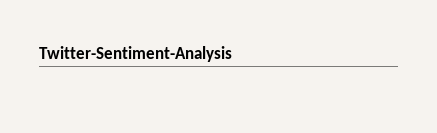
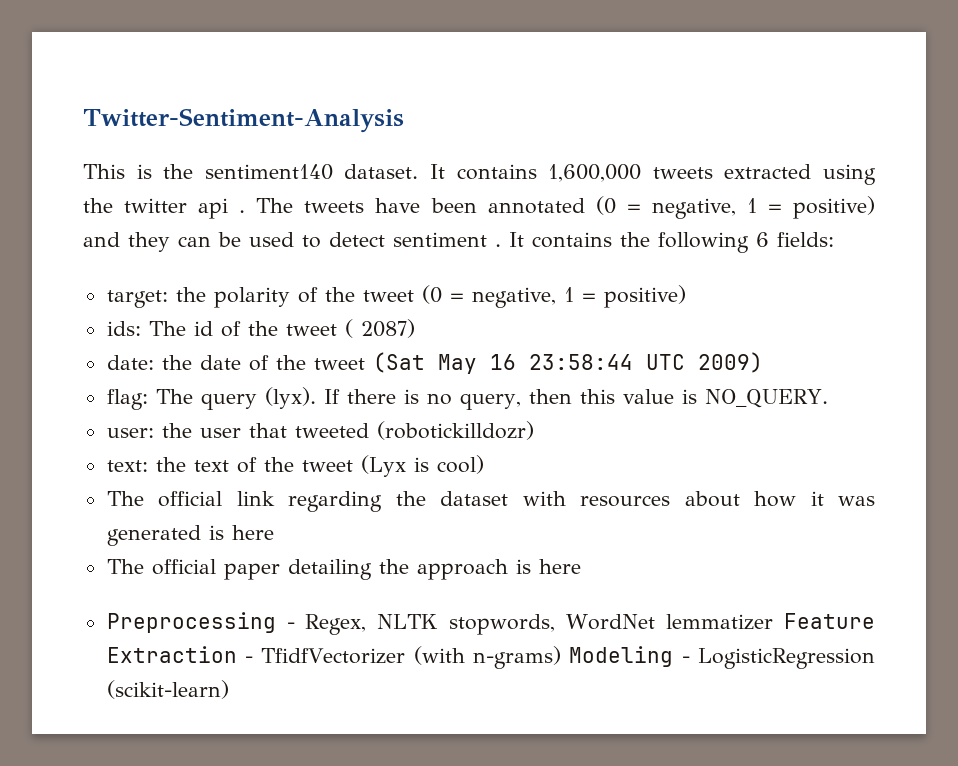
(232, 54) none -> [83,164,877,185] [83,196,875,219] [83,232,834,253] [106,285,686,308] [106,319,415,338] [106,352,763,374] [106,387,828,410] [106,421,534,440] [106,455,484,477] [106,491,876,512] [106,525,274,546] [106,559,581,580] [106,612,875,635] [106,646,875,669] [106,680,229,699] // This is the sentiment140 dataset. It contains 1,600,000 tweets extracted using the twitter api . The tweets have been annotated (0 = negative, 1 = positive) and they can be used to detect sentiment . It contains the following 6 fields: // target: the polarity of the tweet (0 = negative, 1 = positive) // ids: The id of the tweet ( 2087) // date: the date of the tweet (Sat May 16 23:58:44 UTC 2009) // flag: The query (lyx). If there is no query, then this value is NO_QUERY. // user: the user that tweeted (robotickilldozr) // text: the text of the tweet (Lyx is cool) // The official link regarding the dataset with resources about how it was generated is here // The official paper detailing the approach is here // Preprocessing - Regex, NLTK stopwords, WordNet lemmatizer Feature Extraction - TfidfVectorizer (with n-grams) Modeling - LogisticRegression (scikit-learn)

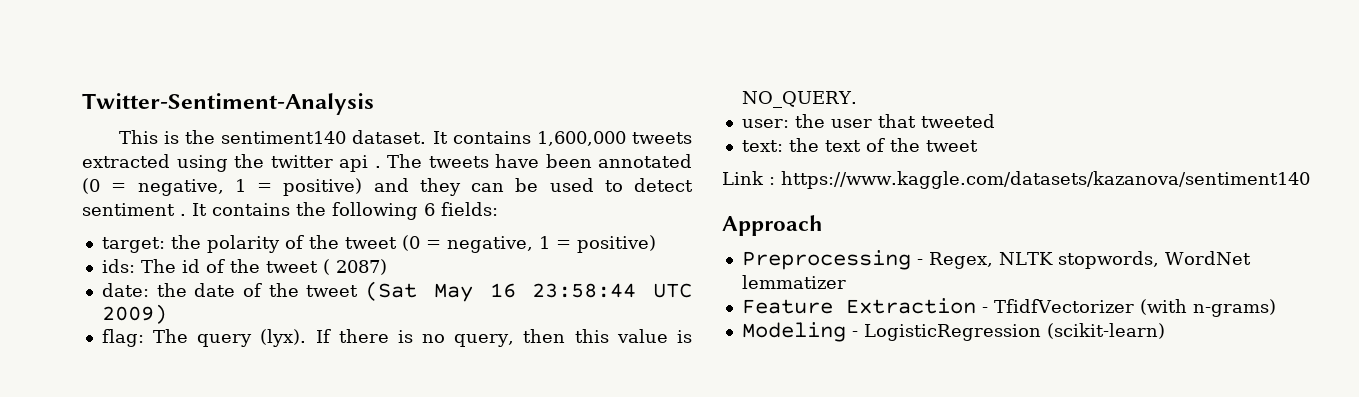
[376,421,534,440] (robotickilldozr) -> (995, 121) none
[360,455,484,477] [106,491,876,512] [106,525,274,546] [106,559,581,580] (Lyx is cool) // The official link regarding the dataset with resources about how it was generated is here // The official paper detailing the approach is here -> [722,171,1310,189] [722,215,823,236] // Link : https://www.kaggle.com/datasets/kazanova/sentiment140 // Approach
(774, 622) none -> (846, 282) //
(561, 657) none -> (1276, 308) //

